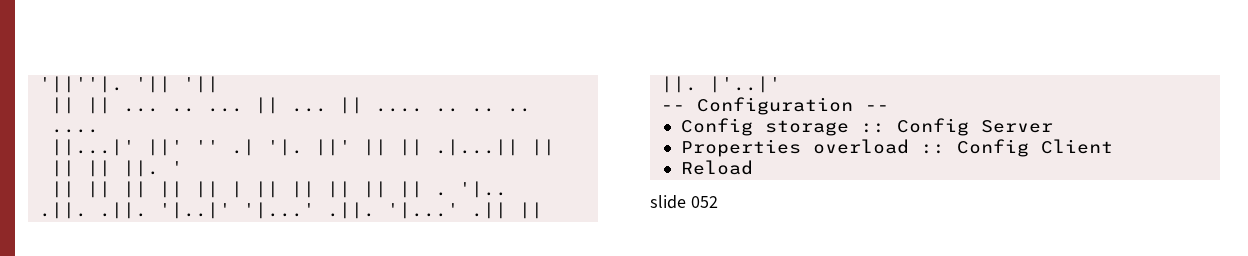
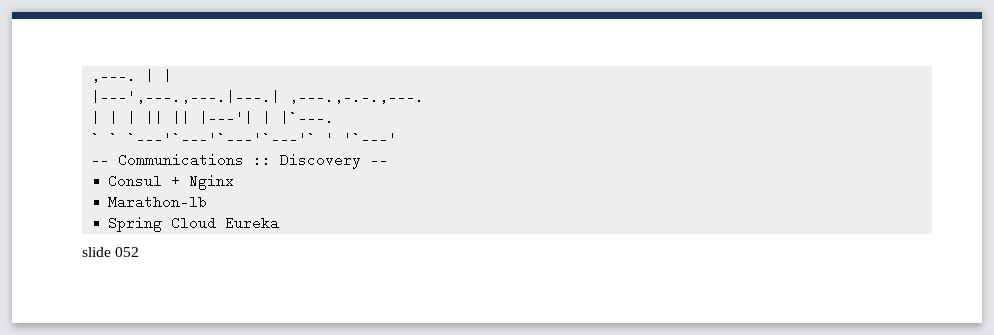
[38,76,219,93] [50,97,531,114] [50,129,99,133] [50,139,555,156] [50,160,183,177] [50,181,507,198] [38,202,543,219] [660,76,781,93] [660,97,889,115] [680,118,1053,136] [680,139,1113,157] [680,160,753,175] '||''|. '|| '|| // || || ... .. ... || ... || .... .. .. .. .... // ||...|' ||' '' .| '|. ||' || || .|...|| || || || ||. ' // || || || || || | || || || || || . '|.. // .||. .||. '|..|' '|...' .||. '|...' .|| || ||. |'..|' // -- Configuration -- // Config storage :: Config Server // Properties overload :: Config Client // Reload -> [91,69,173,83] [91,90,425,104] [91,111,335,125] [91,132,398,146] [91,153,389,169] [108,174,235,190] [108,195,208,209] [108,216,280,232] ,---. | | // |---',---.,---.|---.| ,---.,-.-.,---. // | | | || || |---'| | |`---. // ` ` `---'`---'`---'`---'` ' '`---' // -- Communications :: Discovery -- // Consul + Nginx // Marathon-lb // Spring Cloud Eureka

